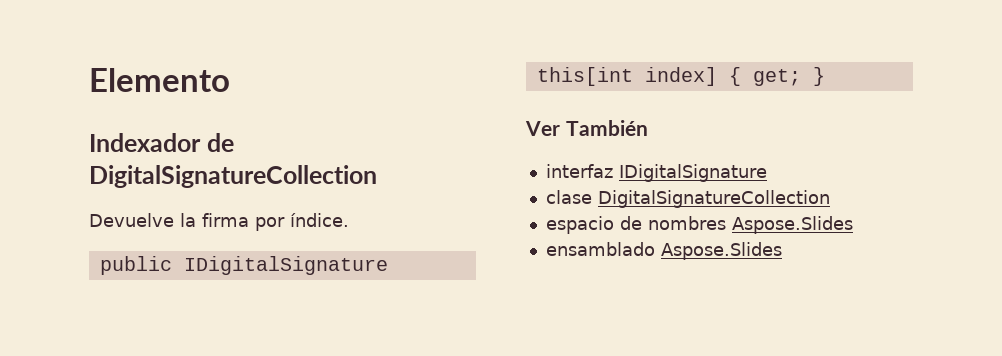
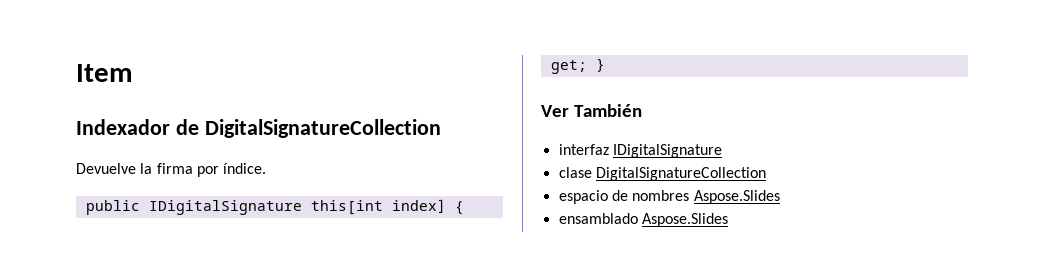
[89,68,230,92] Elemento -> [76,64,133,82] Item

